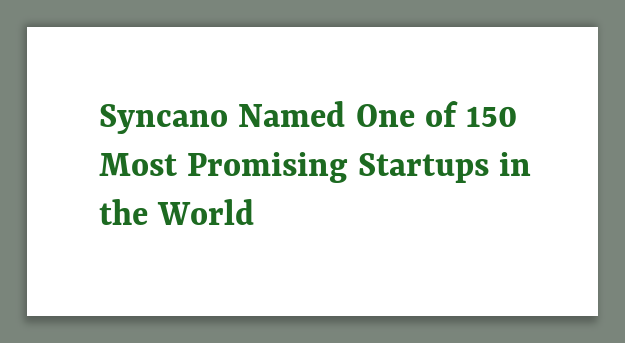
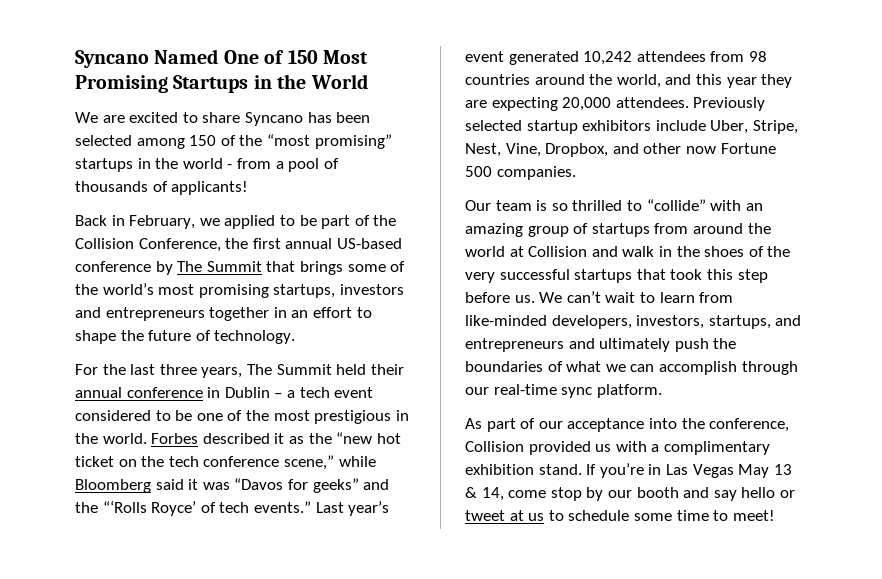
(255, 212) none -> [75,112,371,126] [75,134,392,149] [75,158,339,172] [75,181,249,195] [75,215,397,229] [75,238,402,252] [75,261,406,275] [75,283,404,298] [75,307,372,321] [75,330,296,344] [75,364,404,378] [75,387,374,398] [75,410,409,424] [75,432,401,444] [75,455,376,470] [75,478,390,493] [75,500,390,516] [465,51,767,65] [465,74,793,88] [465,97,766,111] [465,120,798,134] [465,143,776,157] [465,166,576,180] [465,199,763,211] [465,223,771,237] [465,246,791,257] [465,269,768,283] [465,291,734,303] [465,315,802,329] [465,338,737,352] [465,361,798,375] [465,384,662,398] [465,418,790,432] [465,441,770,455] [465,463,792,478] [465,487,795,501] [465,510,775,521] // We are excited to share Syncano has been selected among 150 of the “most promising” startups in the world - from a pool of thousands of applicants! // Back in February, we applied to be part of the Collision Conference, the first annual US-based conference by The Summit that brings some of the world’s most promising startups, investors and entrepreneurs together in an effort to shape the future of technology. // For the last three years, The Summit held their annual conference in Dublin – a tech event considered to be one of the most prestigious in the world. Forbes described it as the “new hot ticket on the tech conference scene,” while Bloomberg said it was “Davos for geeks” and the “‘Rolls Royce’ of tech events.” Last year’s event generated 10,242 attendees from 98 countries around the world, and this year they are expecting 20,000 attendees. Previously selected startup exhibitors include Uber, Stripe, Nest, Vine, Dropbox, and other now Fortune 500 companies. // Our team is so thrilled to “collide” with an amazing group of startups from around the world at Collision and walk in the shoes of the very successful startups that took this step before us. We can’t wait to learn from like-minded developers, investors, startups, and entrepreneurs and ultimately push the boundaries of what we can accomplish through our real-time sync platform. // As part of our acceptance into the conference, Collision provided us with a complimentary exhibition stand. If you’re in Las Vegas May 13 & 14, come stop by our booth and say hello or tweet at us to schedule some time to meet!

